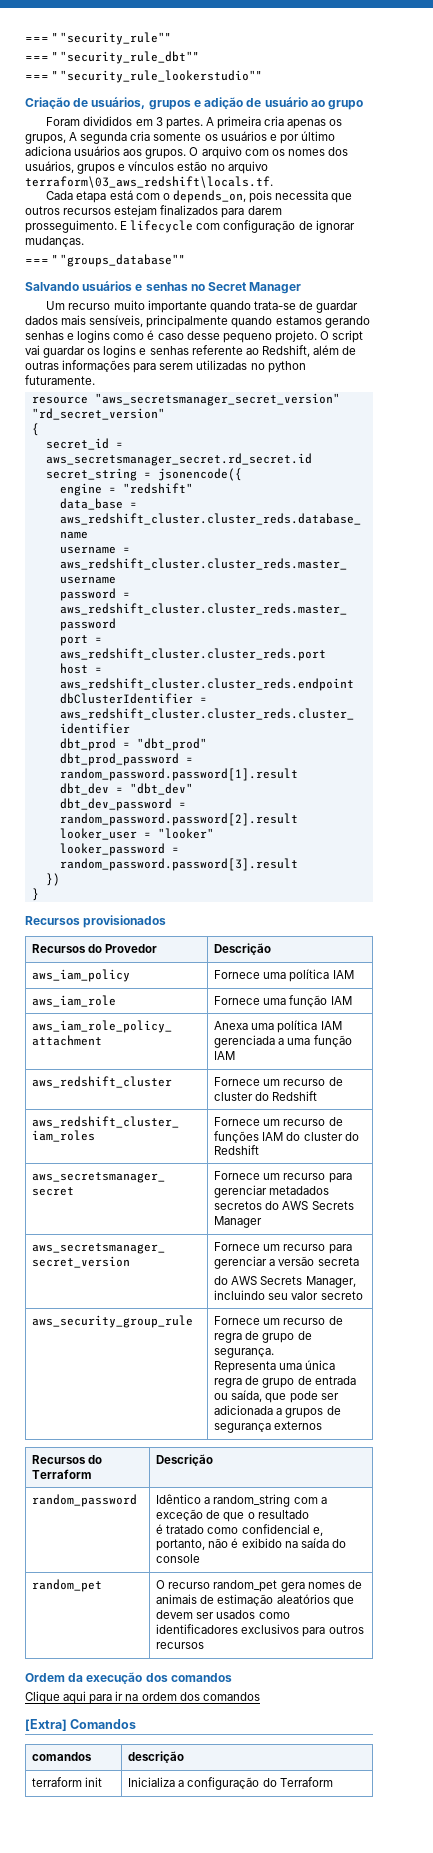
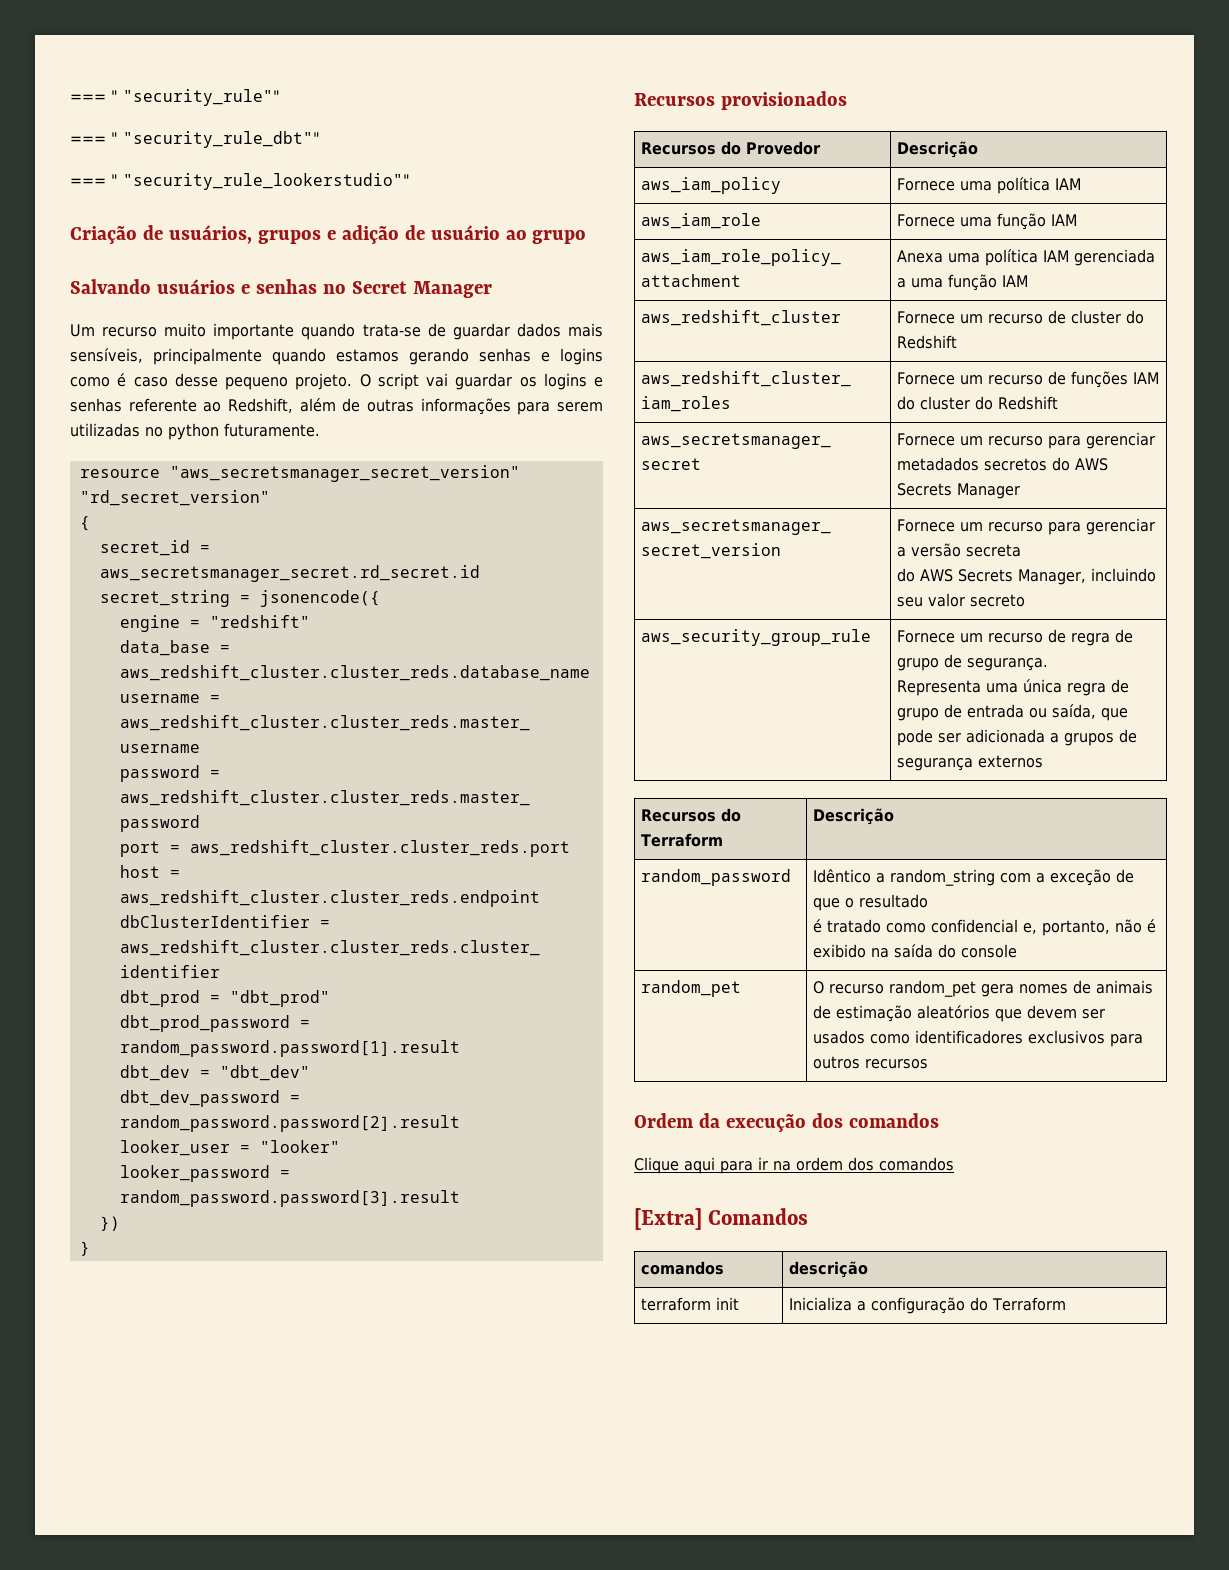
[46,116,343,129] [25,131,335,144] [25,146,348,159] [25,161,268,174] [25,176,273,188] [46,190,353,203] [25,205,282,218] [25,220,355,233] [25,236,84,247] [25,254,185,267] // Foram divididos em 3 partes. A primeira cria apenas os grupos, A segunda cria somente os usuários e por último adiciona usuários aos grupos. O arquivo com os nomes dos usuários, grupos e vínculos estão no arquivo terraform\03_aws_redshift\locals.tf. // Cada etapa está com o depends_on, pois necessita que outros recursos estejam finalizados para darem prosseguimento. E lifecycle com configuração de ignorar mudanças. // === " "groups_database"" -> (587, 237) none

